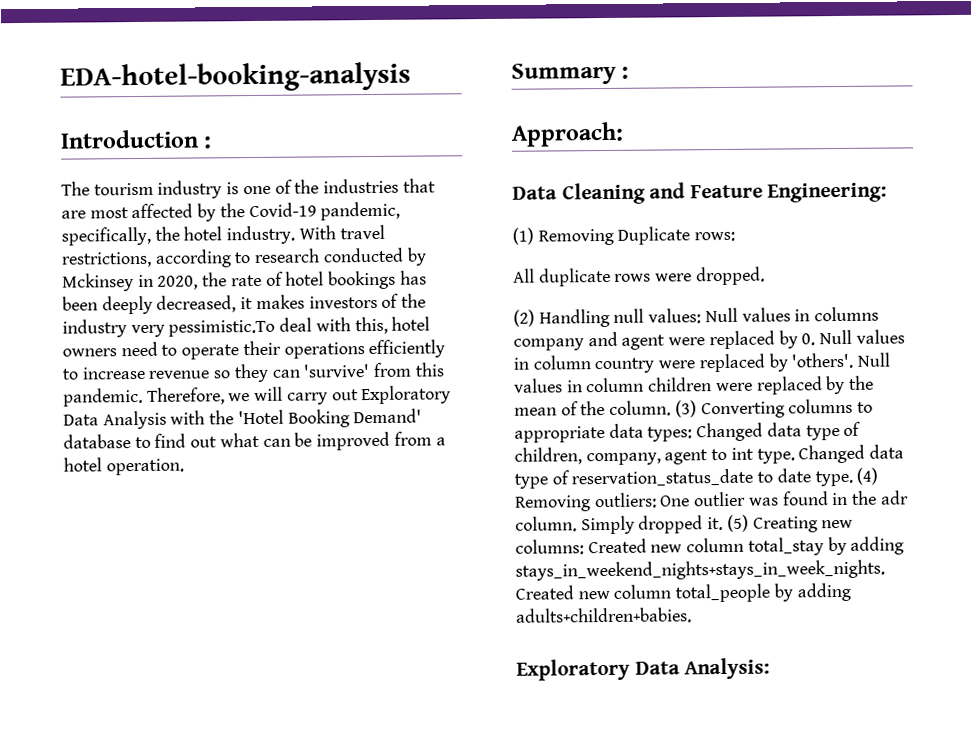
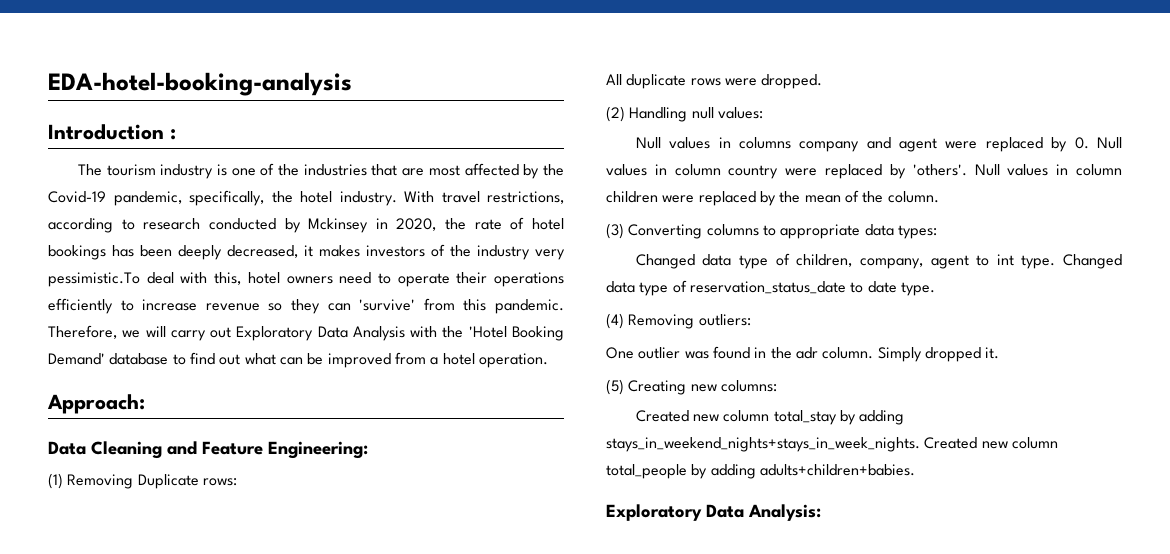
[511,62,630,85] // Summary : -> (548, 360) none
(702, 316) none -> (763, 113) //
(672, 408) none -> (939, 197) //
(693, 434) none -> (937, 232) //
(853, 478) none -> (935, 289) //
(657, 500) none -> (751, 320) //
(724, 524) none -> (1000, 353) //
(584, 547) none -> (777, 386) //

